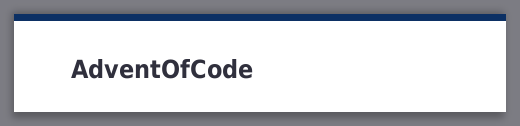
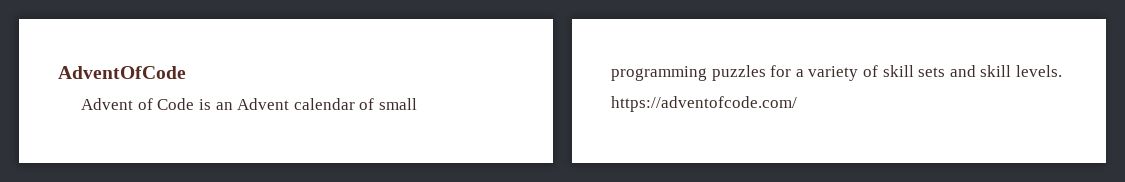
(253, 69) none -> [81,98,417,110] [611,65,1062,81] [611,96,797,112] // Advent of Code is an Advent calendar of small programming puzzles for a variety of skill sets and skill levels. // https://adventofcode.com/

